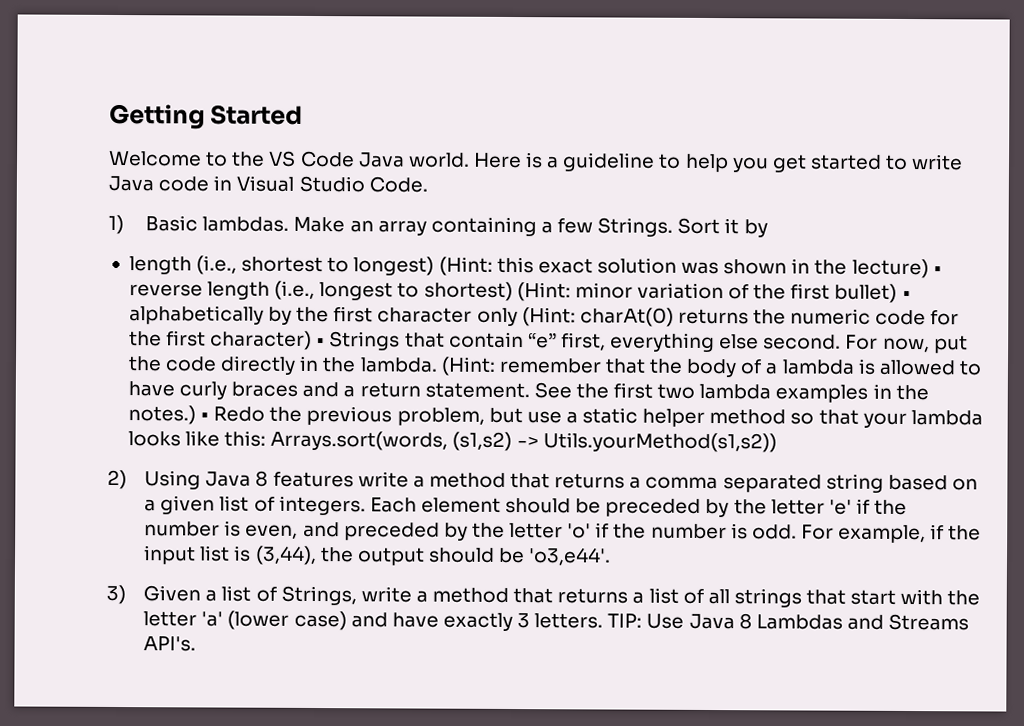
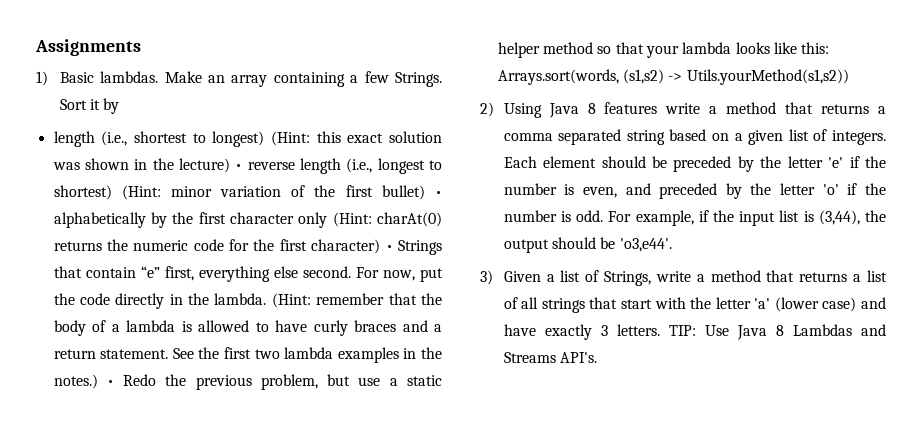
[109,103,304,130] [108,150,964,173] [108,175,428,193] Getting Started // Welcome to the VS Code Java world. Here is a guideline to help you get started to write Java code in Visual Studio Code. -> [35,39,141,56] Assignments

